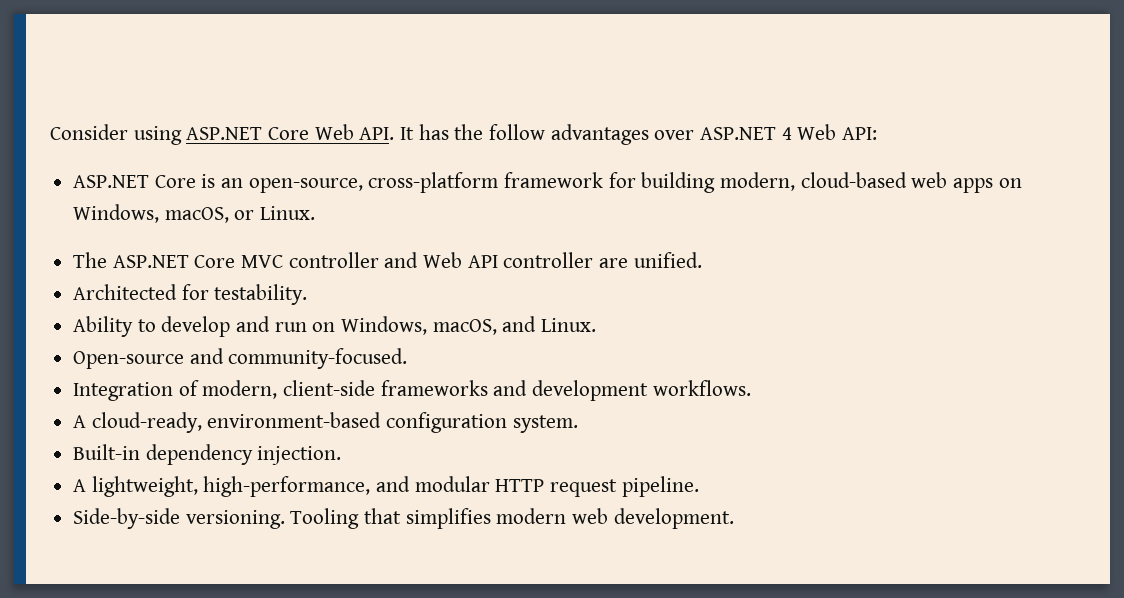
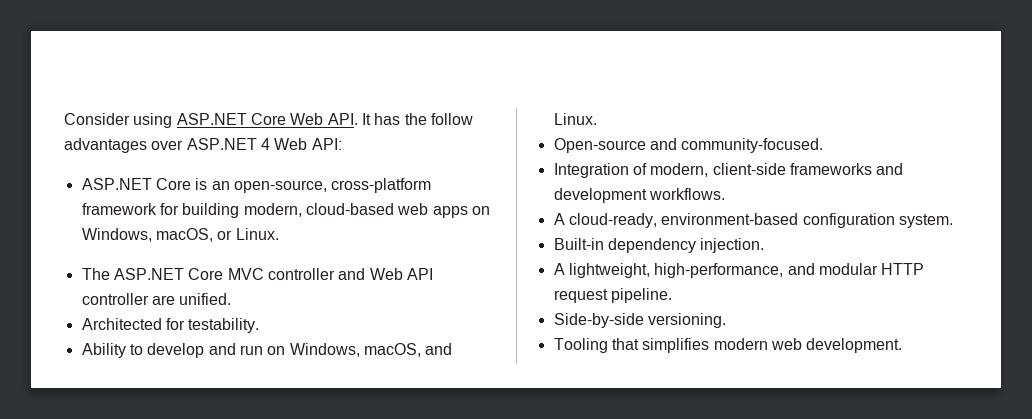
(285, 519) none -> (726, 320) //

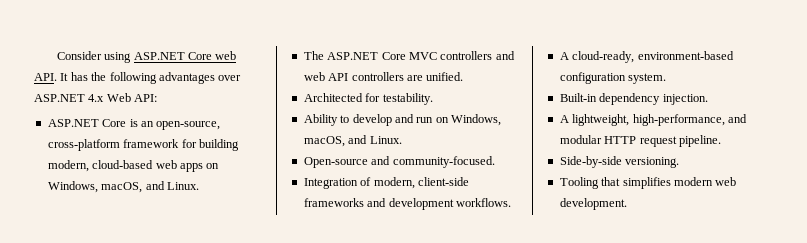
[290,113,324,125] Web -> [215,51,237,60] web
[430,113,473,125] follow -> [109,72,157,84] following
[260,138,270,150] 4 -> [88,94,105,102] 4.x
[217,230,233,240] or -> [145,181,165,190] and
[267,268,433,280] [81,293,149,305] controller and Web API controller -> [440,51,515,60] [303,72,404,81] controllers and web API controllers

